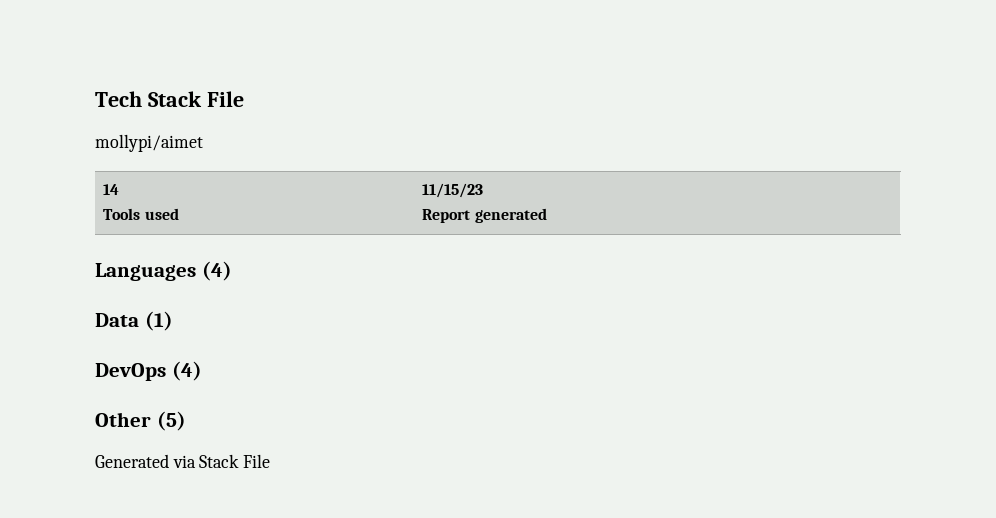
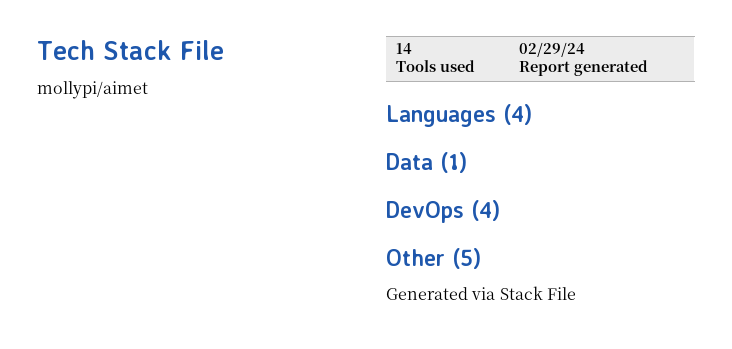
[422,183,484,198] 11/15/23 -> [518,42,585,57] 02/29/24

